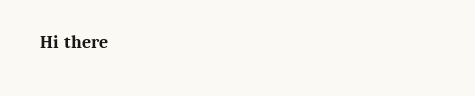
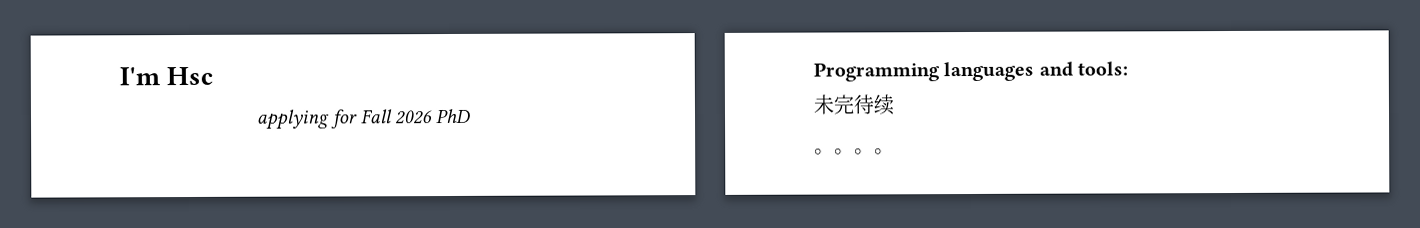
[40,35,108,48] Hi there -> [119,66,214,86] [255,108,472,130] [813,61,1129,82] [813,94,895,116] [814,148,895,155] I'm Hsc // applying for Fall 2026 PhD // Programming languages and tools: // 未完待续 // 。。。。

